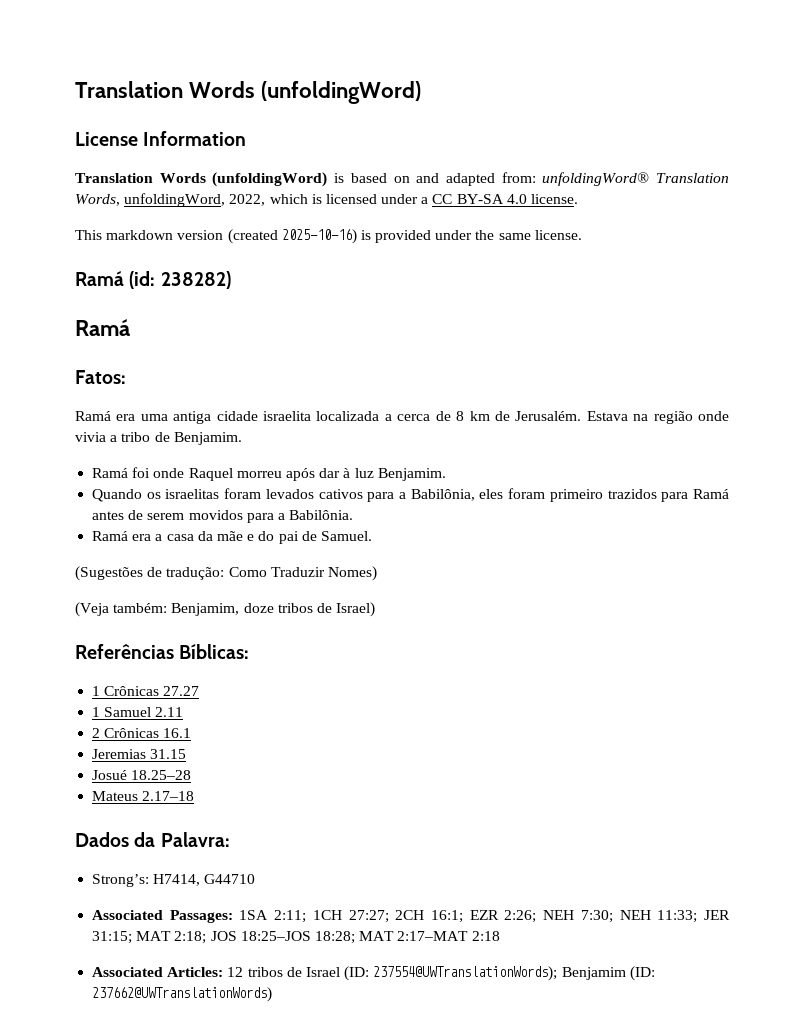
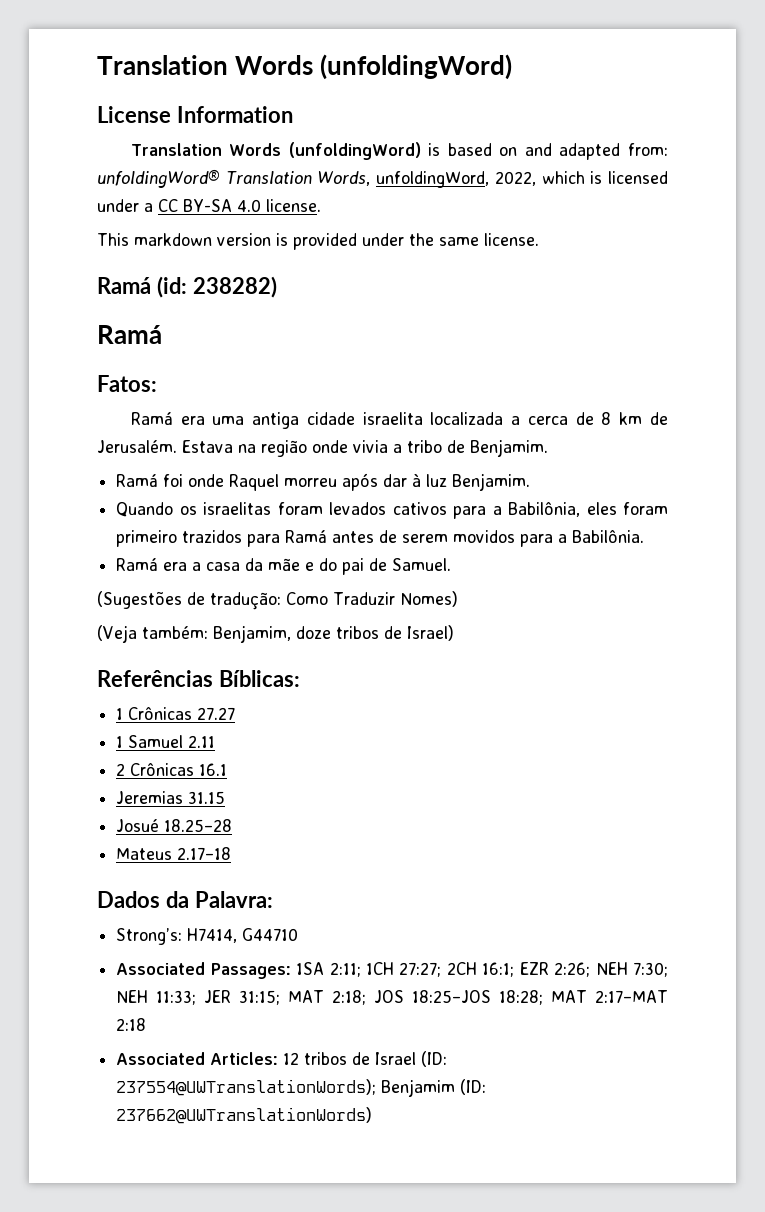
[227,229,357,244] (created 2025-10-16) -> (271, 239) none

